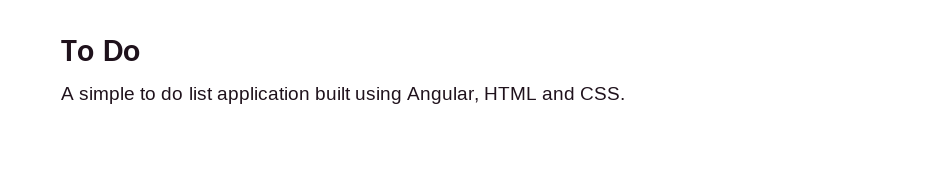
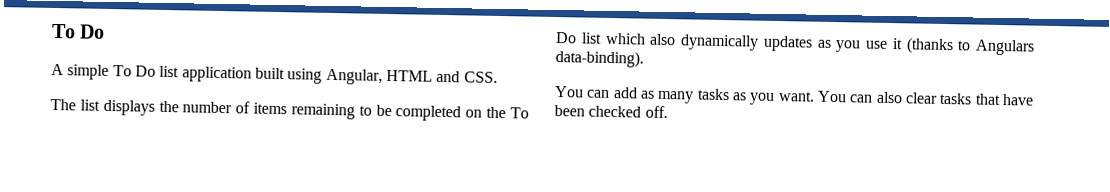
[140,87,184,100] to do -> [112,65,156,77] To Do
(626, 93) none -> [50,98,530,122] [555,32,1035,56] [555,50,644,68] [554,86,1034,106] [554,104,668,119] // The list displays the number of items remaining to be completed on the To Do list which also dynamically updates as you use it (thanks to Angulars data-binding). // You can add as many tasks as you want. You can also clear tasks that have been checked off.

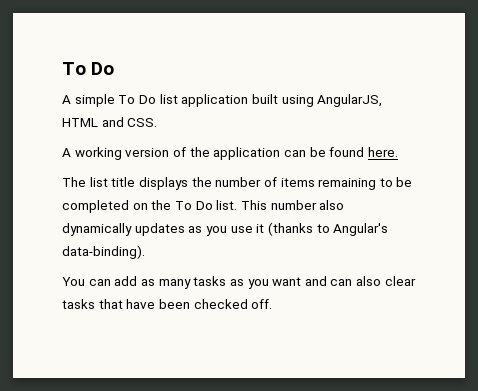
[325,68,383,85] Angular, -> [317,94,383,107] AngularJS,
(498, 77) none -> [62,147,398,160] // A working version of the application can be found here.
(100, 105) none -> [111,177,136,187] title
[580,32,646,45] list which -> [216,200,317,210] list. This number
[975,39,1035,56] Angulars -> [333,223,389,236] Angular's
[777,90,847,103] want. You -> [272,276,327,286] want and

